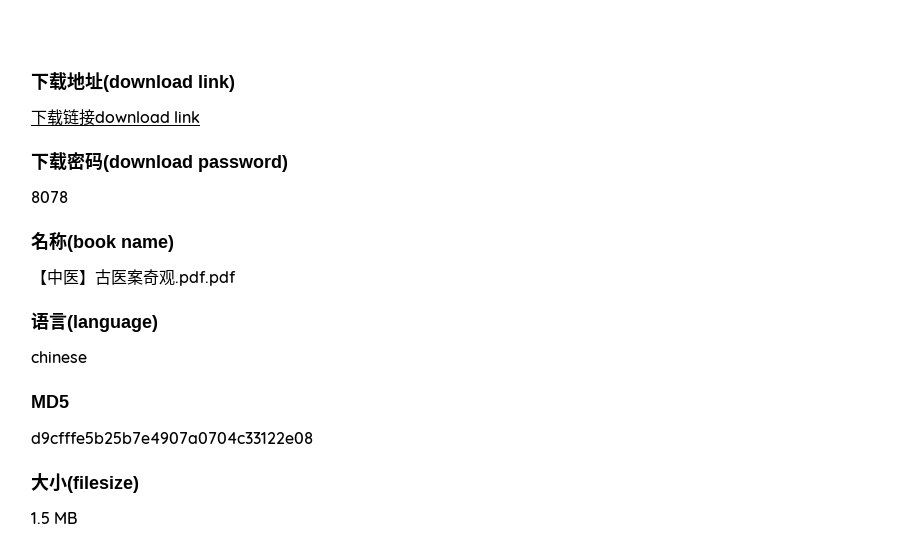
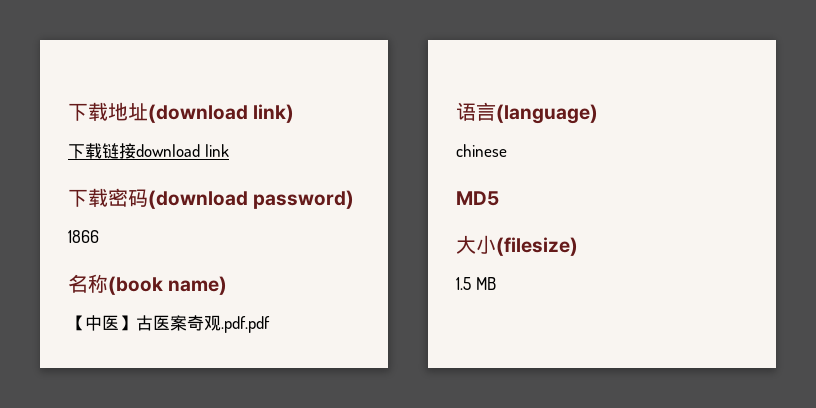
[31,191,68,203] 8078 -> [68,230,99,243] 1866
[31,432,313,444] // d9cfffe5b25b7e4907a0704c33122e08 -> (499, 198) none

